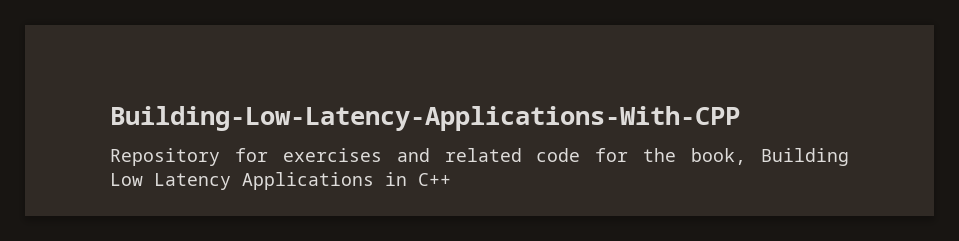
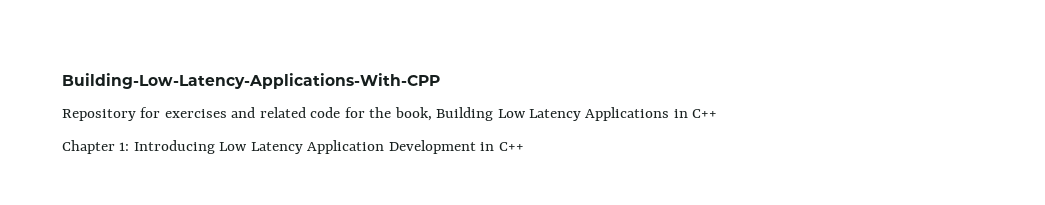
(451, 179) none -> [62,140,524,154] // Chapter 1: Introducing Low Latency Application Development in C++

